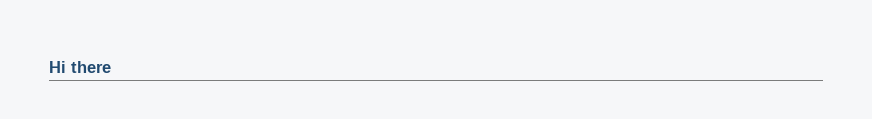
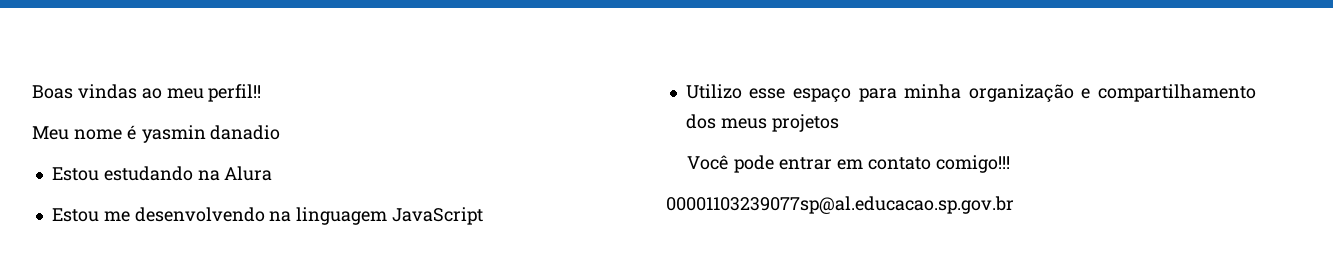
[49,61,111,73] Hi there -> [32,84,262,102] [32,125,281,143] [51,166,273,181] [51,207,484,225] [685,84,1256,102] [685,114,839,132] [687,155,1010,173] [666,196,1014,214] Boas vindas ao meu perfil!! // Meu nome é yasmin danadio // Estou estudando na Alura // Estou me desenvolvendo na linguagem JavaScript // Utilizo esse espaço para minha organização e compartilhamento dos meus projetos // Você pode entrar em contato comigo!!! // 00001103239077sp@al.educacao.sp.gov.br

